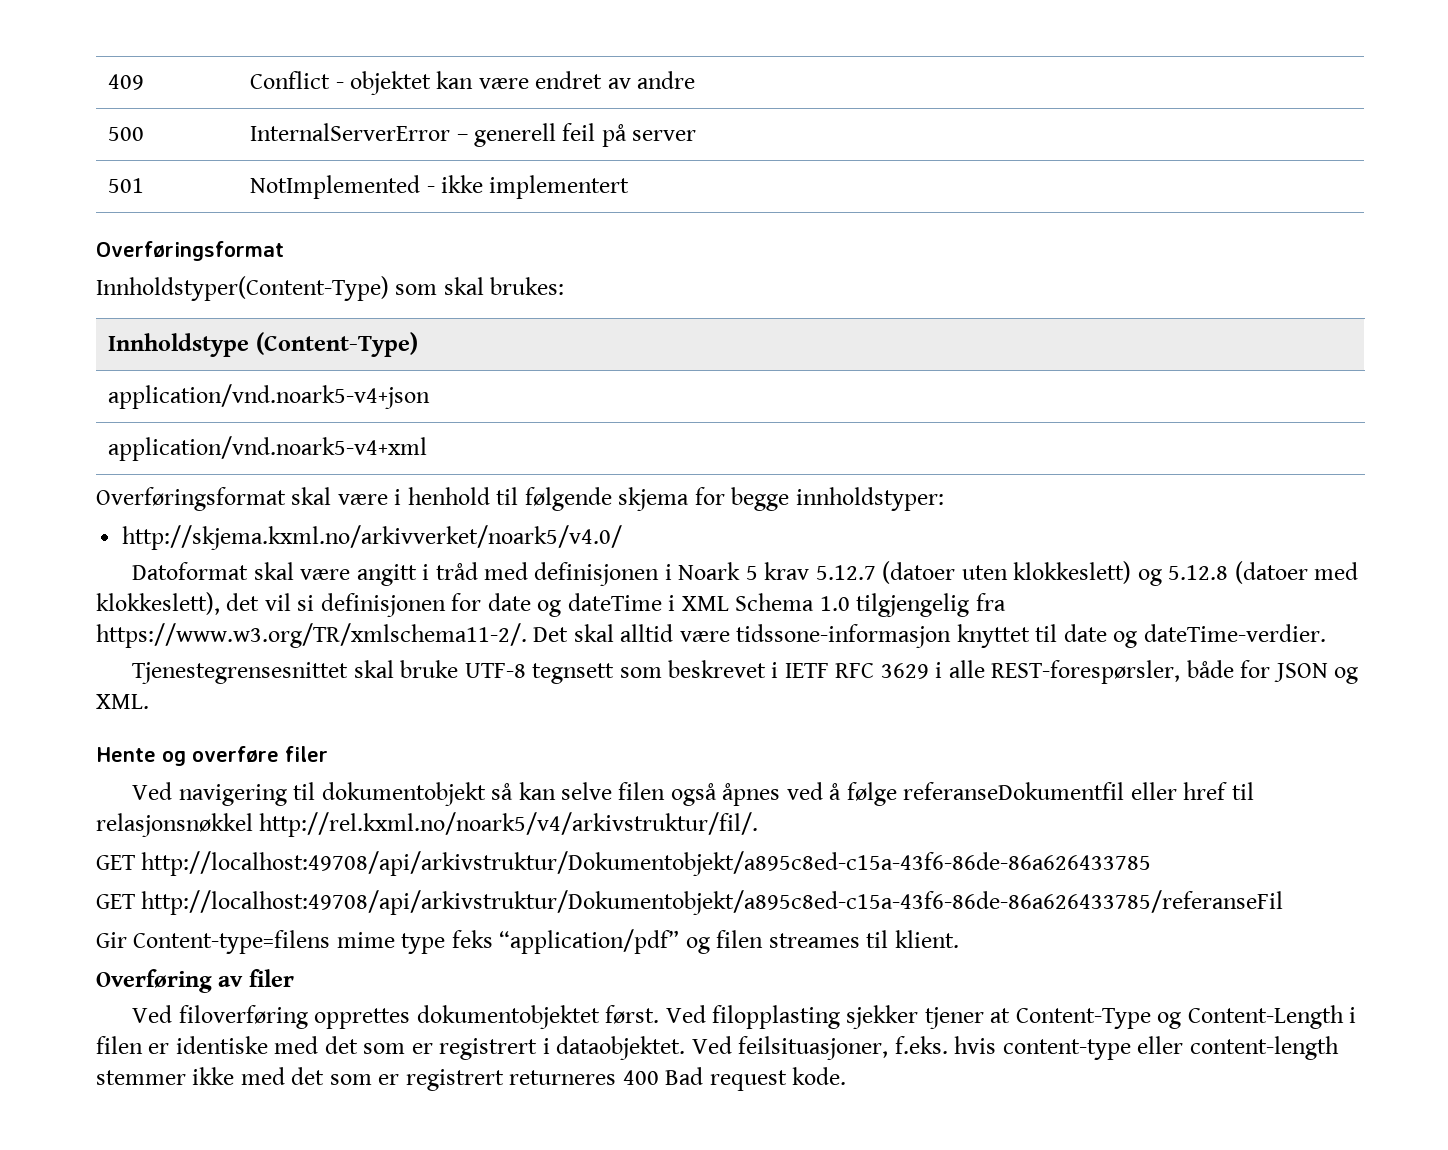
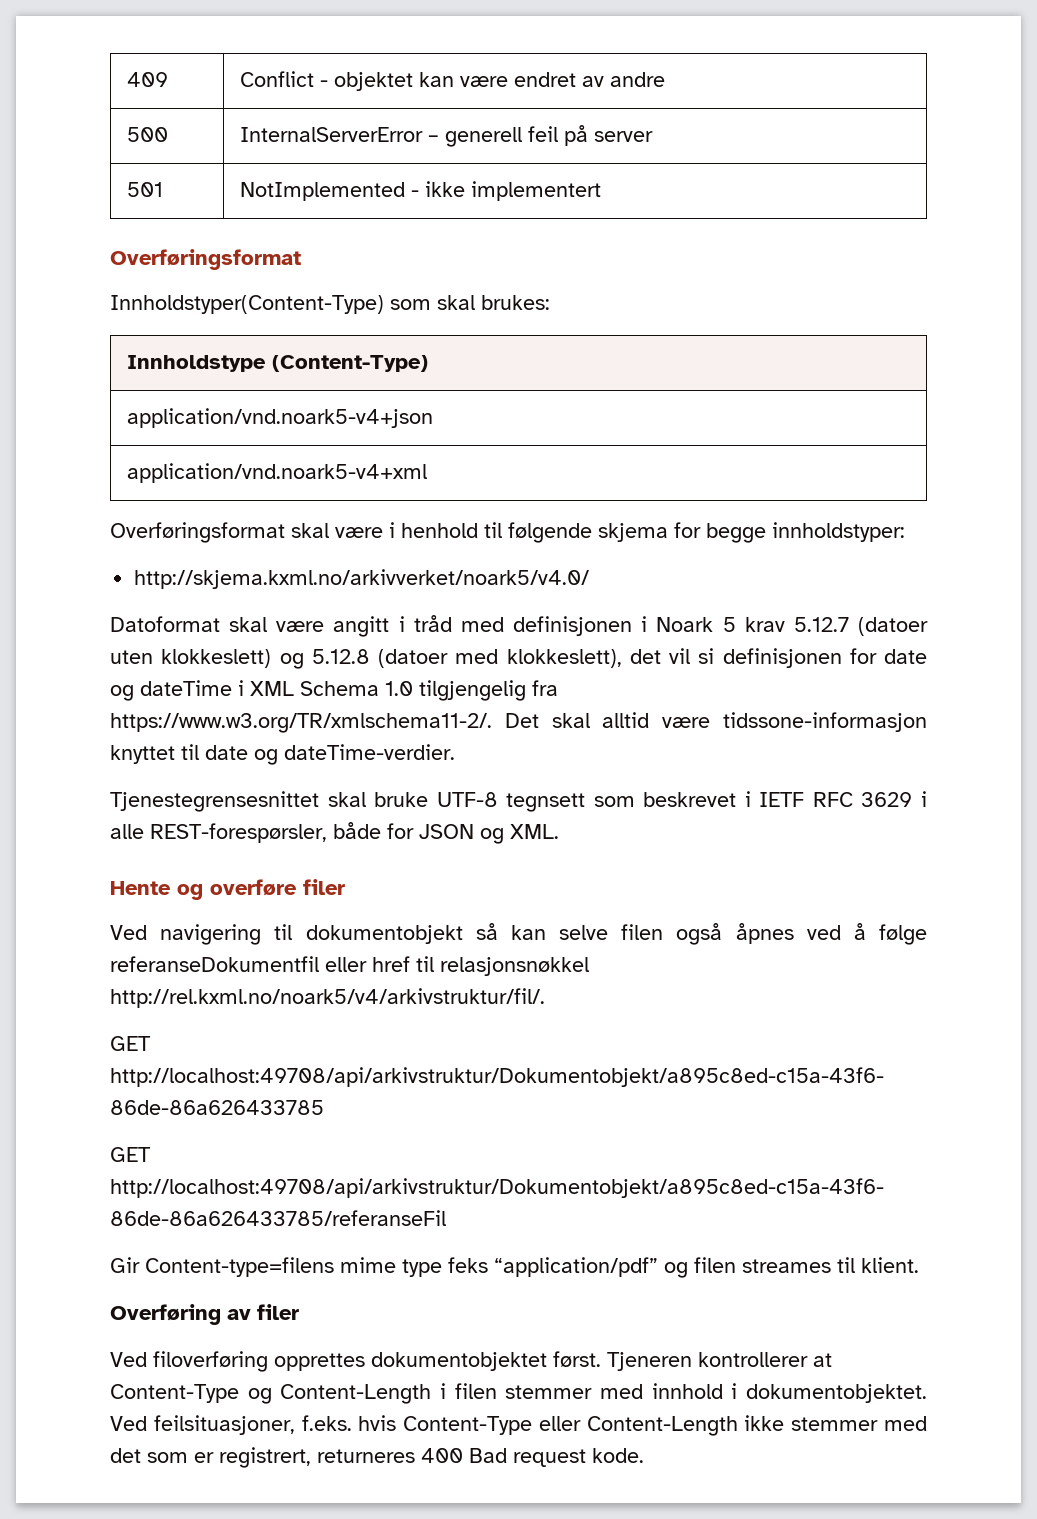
[665,1005,984,1029] Ved filopplasting sjekker tjener -> [607,1352,808,1371] Tjeneren kontrollerer
[148,1036,1339,1060] [96,1067,504,1091] er identiske med det som er registrert i dataobjektet. Ved feilsituasjoner, f.eks. hvis content-type eller content-length stemmer ikke med det som er registrert -> [505,1383,927,1403] [110,1415,928,1436] [110,1447,311,1468] stemmer med innhold i dokumentobjektet. Ved feilsituasjoner, f.eks. hvis Content-Type eller Content-Length ikke stemmer med det som er registrert,

